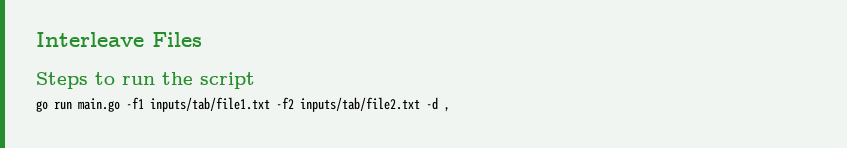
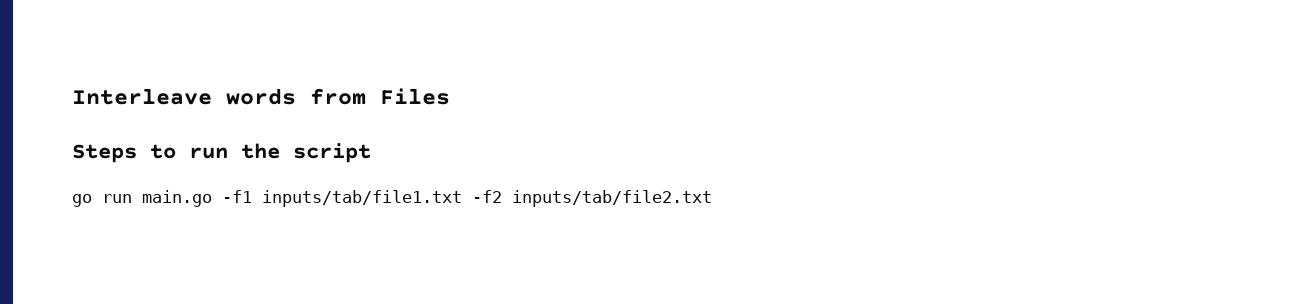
(144, 39) none -> [226,88,366,105] words from
[426,97,450,112] -d , -> (712, 198) none

